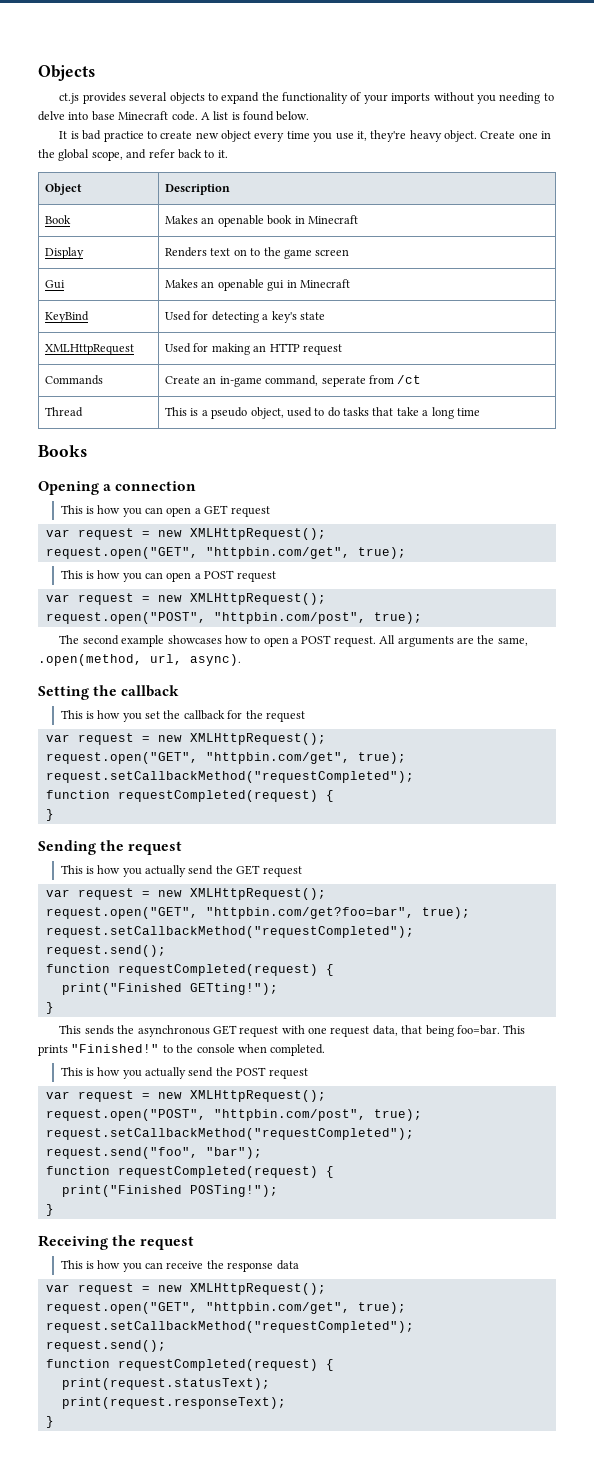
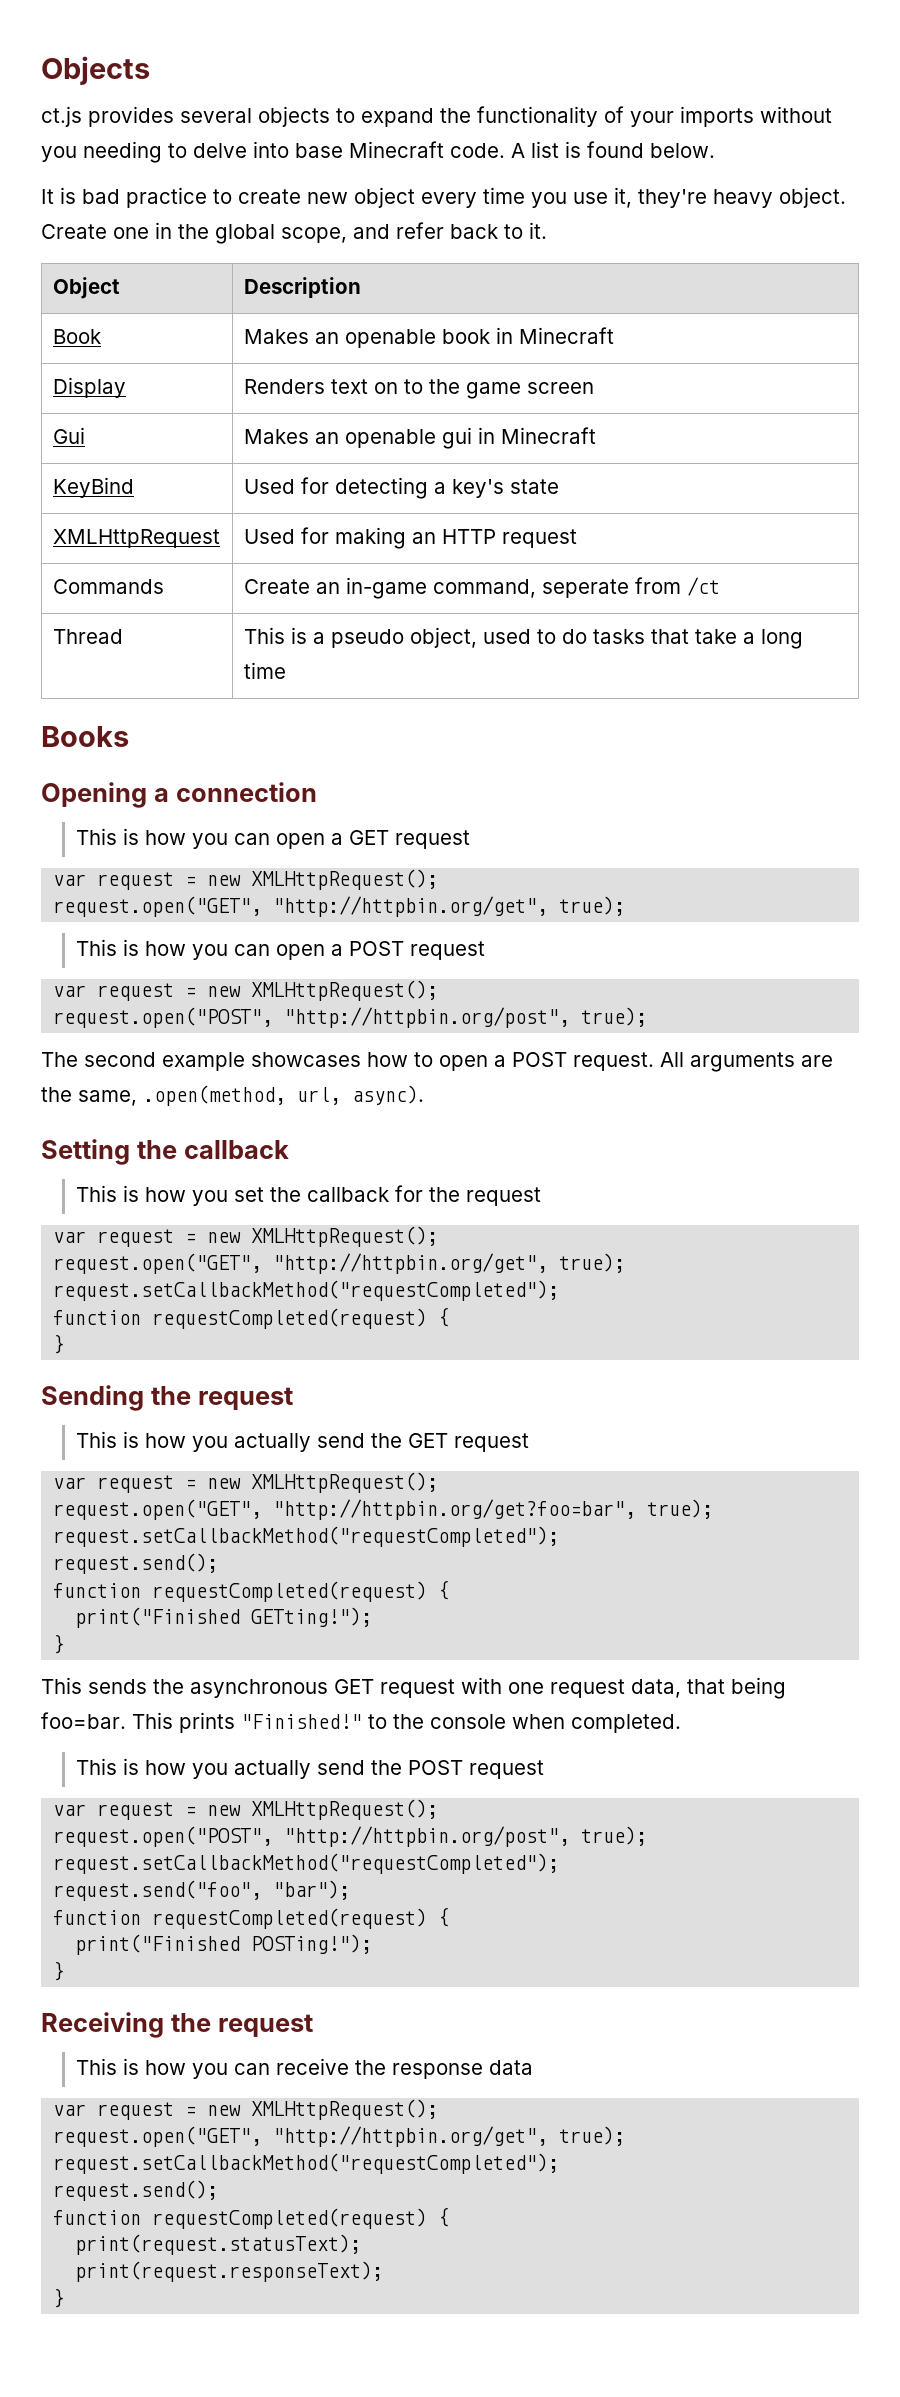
[205,547,350,559] "httpbin.com/get", -> [273,896,549,917] "http://httpbin.org/get",
[213,612,366,624] "httpbin.com/post", -> [284,1007,571,1028] "http://httpbin.org/post",
[205,752,350,764] "httpbin.com/get", -> [273,1253,549,1274] "http://httpbin.org/get",
[205,907,414,919] "httpbin.com/get?foo=bar", -> [273,1499,637,1520] "http://httpbin.org/get?foo=bar",
[213,1109,366,1121] "httpbin.com/post", -> [284,1826,571,1847] "http://httpbin.org/post",
[205,1302,350,1314] "httpbin.com/get", -> [273,2126,549,2147] "http://httpbin.org/get",

